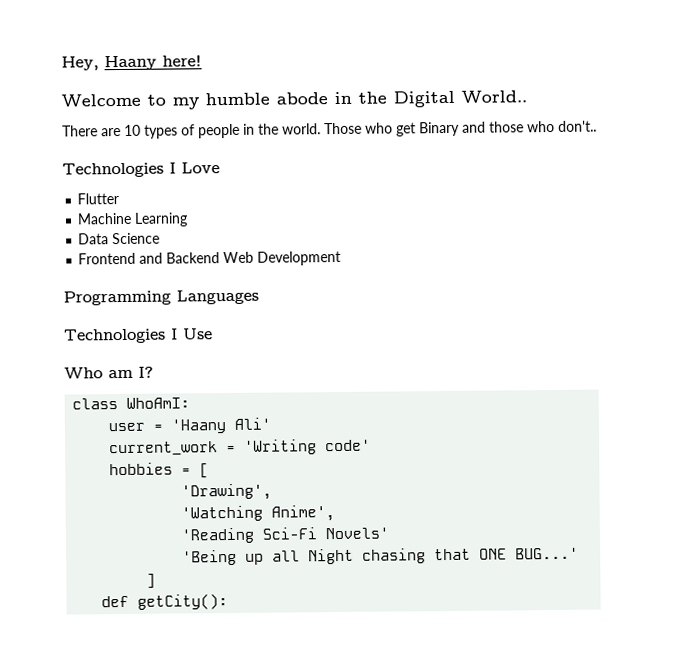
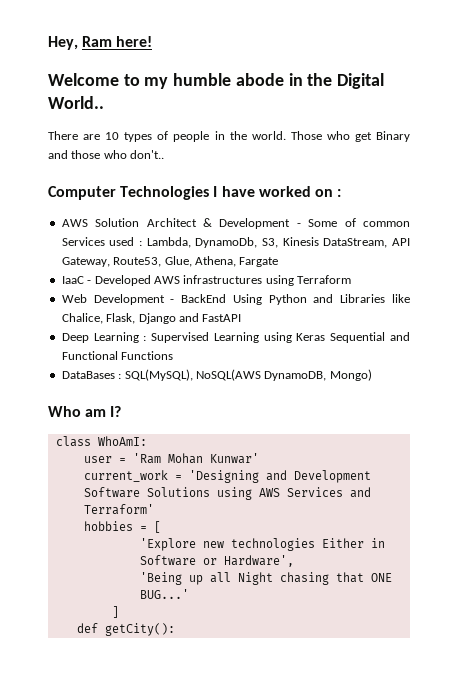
[104,55,157,71] Haany -> [82,36,113,47] Ram
[62,162,220,178] [77,193,120,205] [77,212,189,227] [78,232,161,245] [78,250,342,266] [63,289,259,306] [64,328,213,344] Technologies I Love // Flutter // Machine Learning // Data Science // Frontend and Backend Web Development // Programming Languages // Technologies I Use -> [48,186,342,200] [61,218,410,229] [61,237,410,248] [61,256,279,267] [61,275,351,286] [61,294,410,305] [61,313,242,324] [61,332,410,343] [61,351,174,360] [61,369,372,381] Computer Technologies I have worked on : // AWS Solution Architect & Development - Some of common Services used : Lambda, DynamoDb, S3, Kinesis DataStream, API Gateway, Route53, Glue, Athena, Fargate // IaaC - Developed AWS infrastructures using Terraform // Web Development - BackEnd Using Python and Libraries like Chalice, Flask, Django and FastAPI // Deep Learning : Supervised Learning using Keras Sequential and Functional Functions // DataBases : SQL(MySQL), NoSQL(AWS DynamoDB, Mongo)
[171,417,272,434] 'Haany Ali' -> [132,453,259,464] 'Ram Mohan Kunwar'
[244,439,372,455] [109,462,210,479] [181,483,273,501] [181,505,336,522] [181,527,390,544] 'Writing code' // hobbies = [ // 'Drawing', // 'Watching Anime', // 'Reading Sci-Fi Novels' -> [188,470,371,483] [83,487,371,500] [83,504,154,515] [83,521,161,533] [139,538,385,551] [139,555,294,567] 'Designing and Development Software Solutions using AWS Services and Terraform' // hobbies = [ // 'Explore new technologies Either in Software or Hardware',

